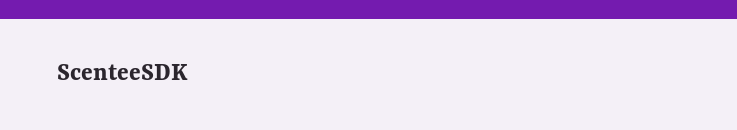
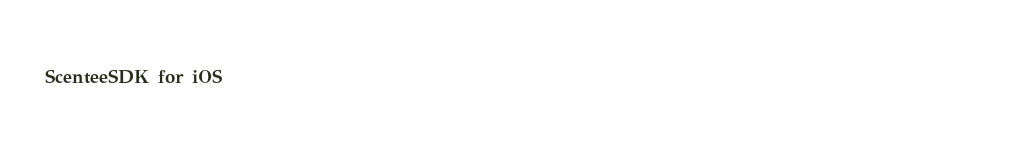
(188, 72) none -> [158,69,223,83] for iOS

